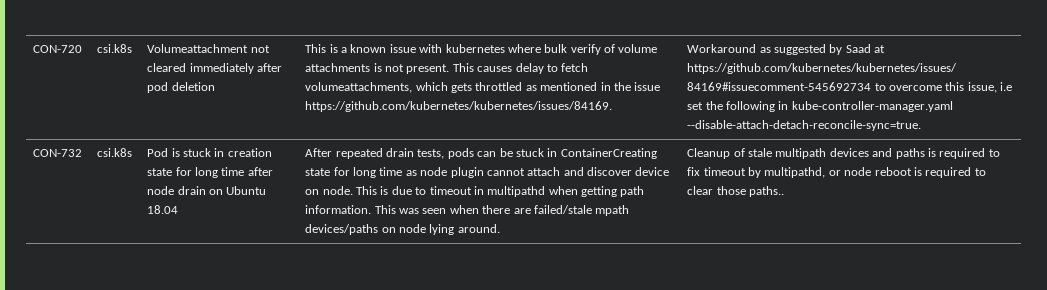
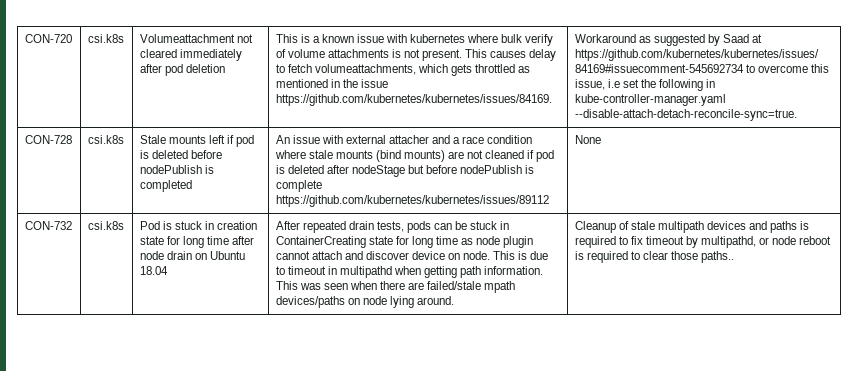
(922, 125) none -> [24,135,72,144] [87,135,124,144] [139,135,254,147] [139,150,222,159] [139,165,214,174] [139,180,192,192] [275,135,533,144] [274,150,555,162] [275,165,535,177] [275,180,322,192] [275,195,549,207] [574,135,601,144] // CON-728 | csi.k8s | Stale mounts left if pod is deleted before nodePublish is completed | An issue with external attacher and a race condition where stale mounts (bind mounts) are not cleaned if pod is deleted after nodeStage but before nodePublish is complete https://github.com/kubernetes/kubernetes/issues/89112 | None

